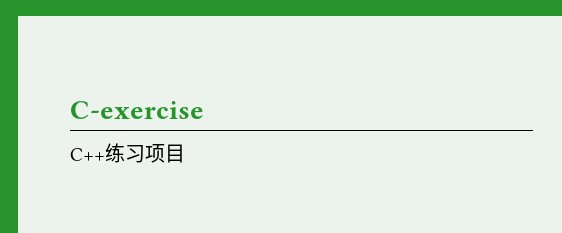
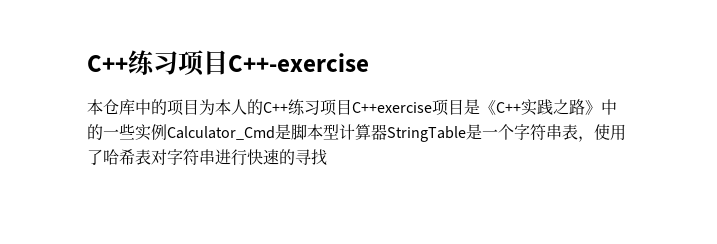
[70,101,204,119] [70,143,185,163] C-exercise // C++练习项目 -> [87,50,369,76] [87,99,617,116] [87,124,626,142] [87,149,327,166] C++练习项目C++-exercise // 本仓库中的项目为本人的C++练习项目C++exercise项目是《C++实践之路》中的一些实例Calculator_Cmd是脚本型计算器StringTable是一个字符串表，使用了哈希表对字符串进行快速的寻找

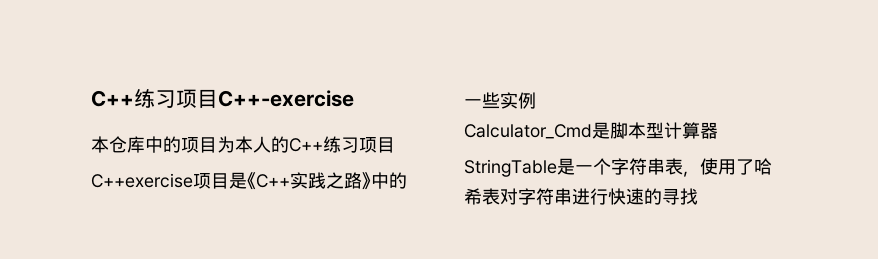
(352, 107) none -> (395, 145) //
(167, 132) none -> (536, 100) //
(387, 132) none -> (718, 130) //

